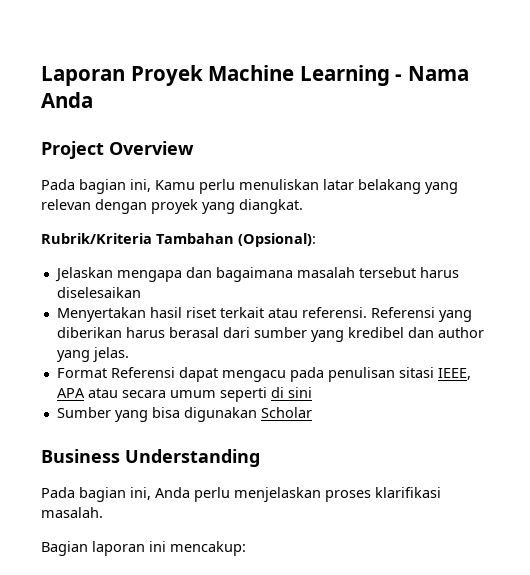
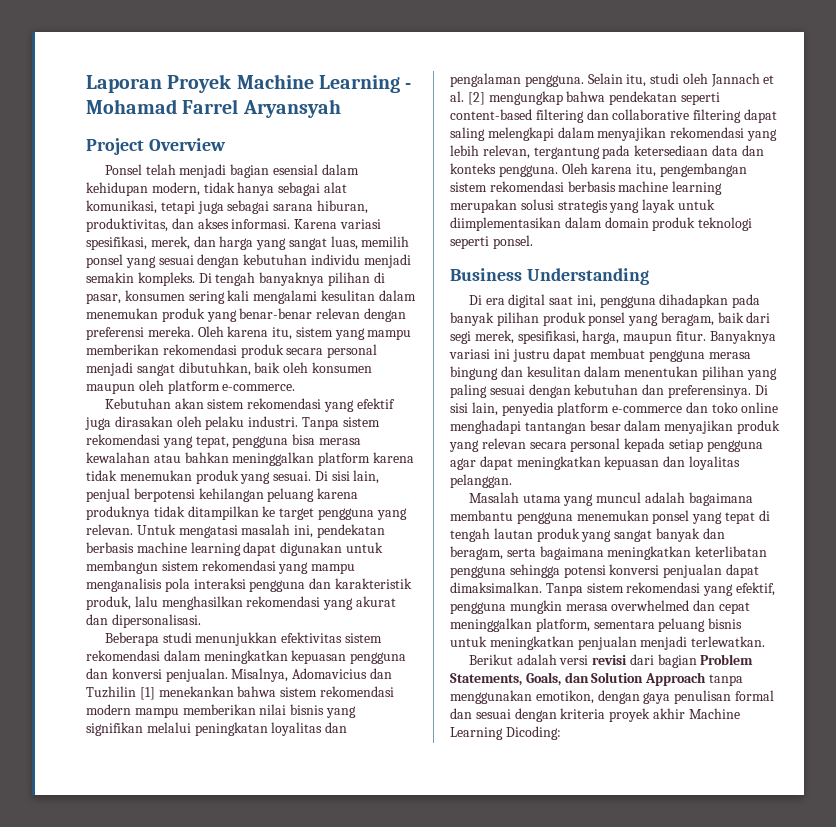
[407,66,469,81] [41,92,93,108] Nama Anda -> [86,99,341,118] Mohamad Farrel Aryansyah
[41,179,458,194] [41,199,303,214] [41,233,316,247] [54,267,459,282] [56,287,141,298] [56,307,472,322] [56,327,484,342] [56,347,129,362] [56,367,471,382] [56,387,312,402] [56,407,312,422] [41,449,260,467] [41,487,441,502] [41,507,103,518] [41,541,246,556] Pada bagian ini, Kamu perlu menuliskan latar belakang yang relevan dengan proyek yang diangkat. // Rubrik/Kriteria Tambahan (Opsional): // Jelaskan mengapa dan bagaimana masalah tersebut harus diselesaikan // Menyertakan hasil riset terkait atau referensi. Referensi yang diberikan harus berasal dari sumber yang kredibel dan author yang jelas. // Format Referensi dapat mengacu pada penulisan sitasi IEEE, APA atau secara umum seperti di sini // Sumber yang bisa digunakan Scholar // Business Understanding // Pada bagian ini, Anda perlu menjelaskan proses klarifikasi masalah. // Bagian laporan ini mencakup: -> [104,164,359,178] [86,182,347,196] [86,200,368,214] [86,218,381,232] [86,236,410,250] [86,254,411,268] [86,272,385,286] [86,290,416,304] [86,308,406,322] [86,326,412,340] [86,344,378,358] [86,362,372,376] [86,380,296,394] [104,398,395,412] [85,416,380,430] [86,434,361,448] [86,452,414,466] [86,470,380,484] [86,488,359,502] [86,506,407,520] [86,524,385,538] [86,542,383,556] [86,560,356,574] [86,578,412,592] [86,596,396,610] [86,614,201,628] [104,632,382,646] [86,650,407,664] [86,668,392,682] [86,686,394,700] [86,704,356,718] [86,722,348,736] [450,73,775,87] [450,91,720,105] [450,109,777,123] [450,127,777,141] [450,145,764,159] [450,163,747,177] [450,181,723,195] [450,199,715,213] [450,217,753,231] [450,235,533,249] [450,268,649,285] [468,294,761,308] [450,312,771,326] [450,330,776,344] [449,348,751,362] [450,366,777,380] [450,384,768,398] [450,402,779,416] [450,420,780,434] [449,438,763,452] [450,456,740,470] [450,474,512,488] [468,492,753,506] [450,510,770,524] [450,528,725,542] [450,546,768,560] [450,564,759,578] [450,582,775,596] [450,600,750,614] [450,618,743,632] [450,636,766,650] [468,654,754,668] [450,672,743,686] [450,690,774,704] [450,708,740,722] [450,726,561,740] Ponsel telah menjadi bagian esensial dalam kehidupan modern, tidak hanya sebagai alat komunikasi, tetapi juga sebagai sarana hiburan, produktivitas, dan akses informasi. Karena variasi spesifikasi, merek, dan harga yang sangat luas, memilih ponsel yang sesuai dengan kebutuhan individu menjadi semakin kompleks. Di tengah banyaknya pilihan di pasar, konsumen sering kali mengalami kesulitan dalam menemukan produk yang benar-benar relevan dengan preferensi mereka. Oleh karena itu, sistem yang mampu memberikan rekomendasi produk secara personal menjadi sangat dibutuhkan, baik oleh konsumen maupun oleh platform e-commerce. // Kebutuhan akan sistem rekomendasi yang efektif juga dirasakan oleh pelaku industri. Tanpa sistem rekomendasi yang tepat, pengguna bisa merasa kewalahan atau bahkan meninggalkan platform karena tidak menemukan produk yang sesuai. Di sisi lain, penjual berpotensi kehilangan peluang karena produknya tidak ditampilkan ke target pengguna yang relevan. Untuk mengatasi masalah ini, pendekatan berbasis machine learning dapat digunakan untuk membangun sistem rekomendasi yang mampu menganalisis pola interaksi pengguna dan karakteristik produk, lalu menghasilkan rekomendasi yang akurat dan dipersonalisasi. // Beberapa studi menunjukkan efektivitas sistem rekomendasi dalam meningkatkan kepuasan pengguna dan konversi penjualan. Misalnya, Adomavicius dan Tuzhilin [1] menekankan bahwa sistem rekomendasi modern mampu memberikan nilai bisnis yang signifikan melalui peningkatan loyalitas dan pengalaman pengguna. Selain itu, studi oleh Jannach et al. [2] mengungkap bahwa pendekatan seperti content-based filtering dan collaborative filtering dapat saling melengkapi dalam menyajikan rekomendasi yang lebih relevan, tergantung pada ketersediaan data dan konteks pengguna. Oleh karena itu, pengembangan sistem rekomendasi berbasis machine learning merupakan solusi strategis yang layak untuk diimplementasikan dalam domain produk teknologi seperti ponsel. // Business Understanding // Di era digital saat ini, pengguna dihadapkan pada banyak pilihan produk ponsel yang beragam, baik dari segi merek, spesifikasi, harga, maupun fitur. Banyaknya variasi ini justru dapat membuat pengguna merasa bingung dan kesulitan dalam menentukan pilihan yang paling sesuai dengan kebutuhan dan preferensinya. Di sisi lain, penyedia platform e-commerce dan toko online menghadapi tantangan besar dalam menyajikan produk yang relevan secara personal kepada setiap pengguna agar dapat meningkatkan kepuasan dan loyalitas pelanggan. // Masalah utama yang muncul adalah bagaimana membantu pengguna menemukan ponsel yang tepat di tengah lautan produk yang sangat banyak dan beragam, serta bagaimana meningkatkan keterlibatan pengguna sehingga potensi konversi penjualan dapat dimaksimalkan. Tanpa sistem rekomendasi yang efektif, pengguna mungkin merasa overwhelmed dan cepat meninggalkan platform, sementara peluang bisnis untuk meningkatkan penjualan menjadi terlewatkan. // Berikut adalah versi revisi dari bagian Problem Statements, Goals, dan Solution Approach tanpa menggunakan emotikon, dengan gaya penulisan formal dan sesuai dengan kriteria proyek akhir Machine Learning Dicoding:

